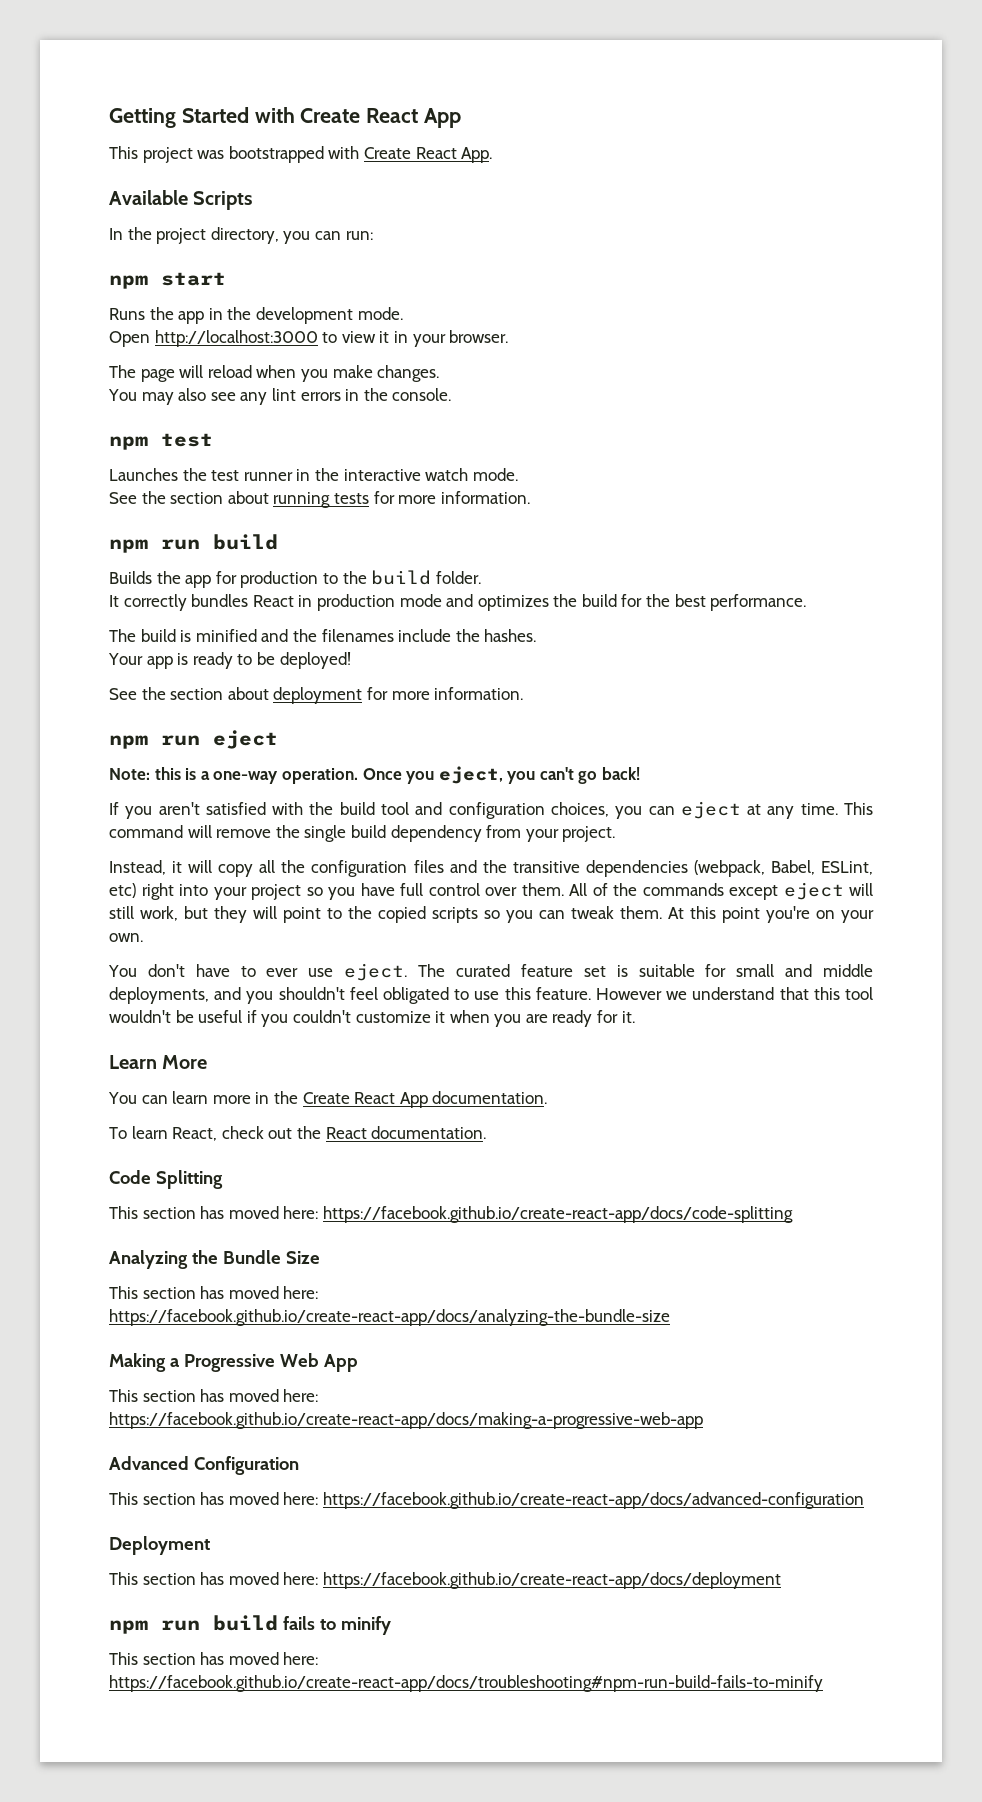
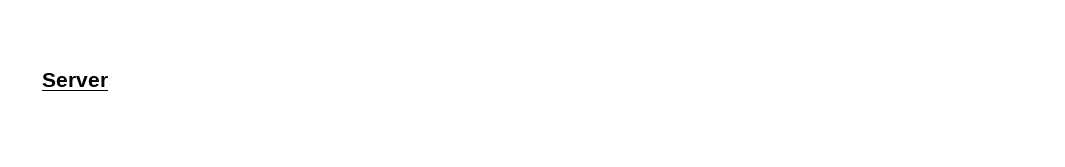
[109,107,462,128] [109,146,493,163] [109,190,253,210] [109,227,373,244] [109,272,226,289] [109,307,403,324] [109,330,509,347] [109,365,440,382] [108,388,452,405] [109,433,213,450] [109,468,518,481] [109,491,530,508] [109,534,278,553] [109,570,481,588] [109,594,807,611] [109,629,537,642] [108,652,351,669] [109,687,524,704] [109,730,278,749] [109,766,641,784] [109,801,873,819] [109,825,616,842] [109,860,873,877] [109,882,873,900] [109,906,874,923] [109,933,143,942] [108,963,873,981] [109,987,874,1004] [109,1010,635,1027] [109,1055,208,1069] [108,1091,548,1108] [109,1126,487,1141] [109,1170,223,1189] [109,1206,793,1223] [109,1250,320,1269] [109,1286,319,1299] [109,1309,670,1326] [109,1353,358,1372] [109,1389,319,1402] [109,1412,703,1429] [109,1456,299,1475] [109,1492,864,1509] [109,1536,210,1555] [109,1572,781,1589] [109,1615,391,1635] [109,1652,319,1665] [109,1675,823,1692] Getting Started with Create React App // This project was bootstrapped with Create React App. // Available Scripts // In the project directory, you can run: // npm start // Runs the app in the development mode. // Open http://localhost:3000 to view it in your browser. // The page will reload when you make changes. // You may also see any lint errors in the console. // npm test // Launches the test runner in the interactive watch mode. // See the section about running tests for more information. // npm run build // Builds the app for production to the build folder. // It correctly bundles React in production mode and optimizes the build for the best performance. // The build is minified and the filenames include the hashes. // Your app is ready to be deployed! // See the section about deployment for more information. // npm run eject // Note: this is a one-way operation. Once you eject, you can't go back! // If you aren't satisfied with the build tool and configuration choices, you can eject at any time. This command will remove the single build dependency from your project. // Instead, it will copy all the configuration files and the transitive dependencies (webpack, Babel, ESLint, etc) right into your project so you have full control over them. All of the commands except eject will still work, but they will point to the copied scripts so you can tweak them. At this point you're on your own. // You don't have to ever use eject. The curated feature set is suitable for small and middle deployments, and you shouldn't feel obligated to use this feature. However we understand that this tool wouldn't be useful if you couldn't customize it when you are ready for it. // Learn More // You can learn more in the Create React App documentation. // To learn React, check out the React documentation. // Code Splitting // This section has moved here: https://facebook.github.io/create-react-app/docs/code-splitting // Analyzing the Bundle Size // This section has moved here: https://facebook.github.io/create-react-app/docs/analyzing-the-bundle-size // Making a Progressive Web App // This section has moved here: https://facebook.github.io/create-react-app/docs/making-a-progressive-web-app // Advanced Configuration // This section has moved here: https://facebook.github.io/create-react-app/docs/advanced-configuration // Deployment // This section has moved here: https://facebook.github.io/create-react-app/docs/deployment // npm run build fails to minify // This section has moved here: https://facebook.github.io/create-react-app/docs/troubleshooting#npm-run-build-fails-to-minify -> [42,73,108,87] Server

